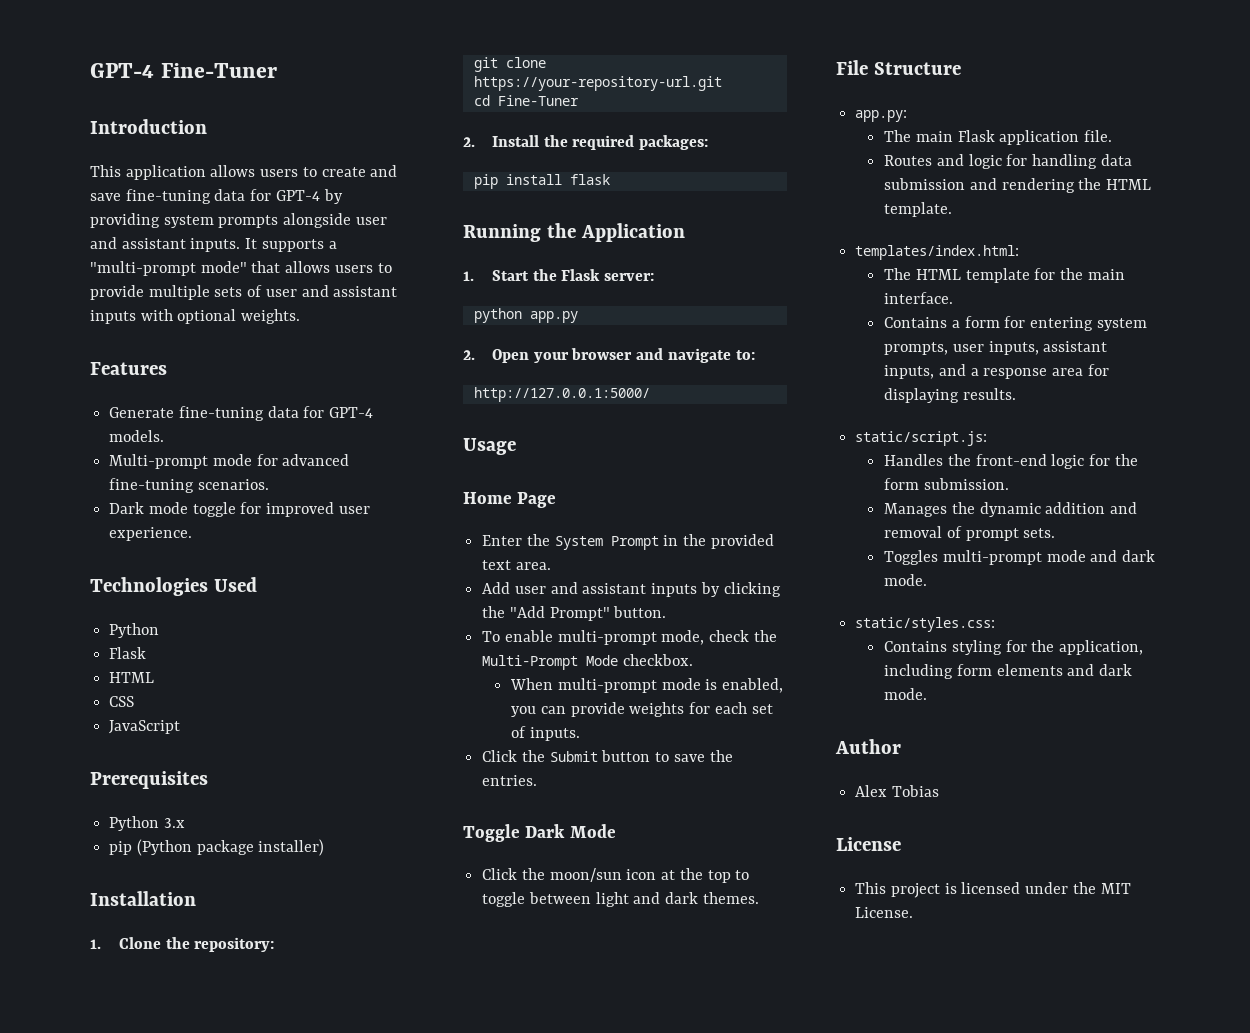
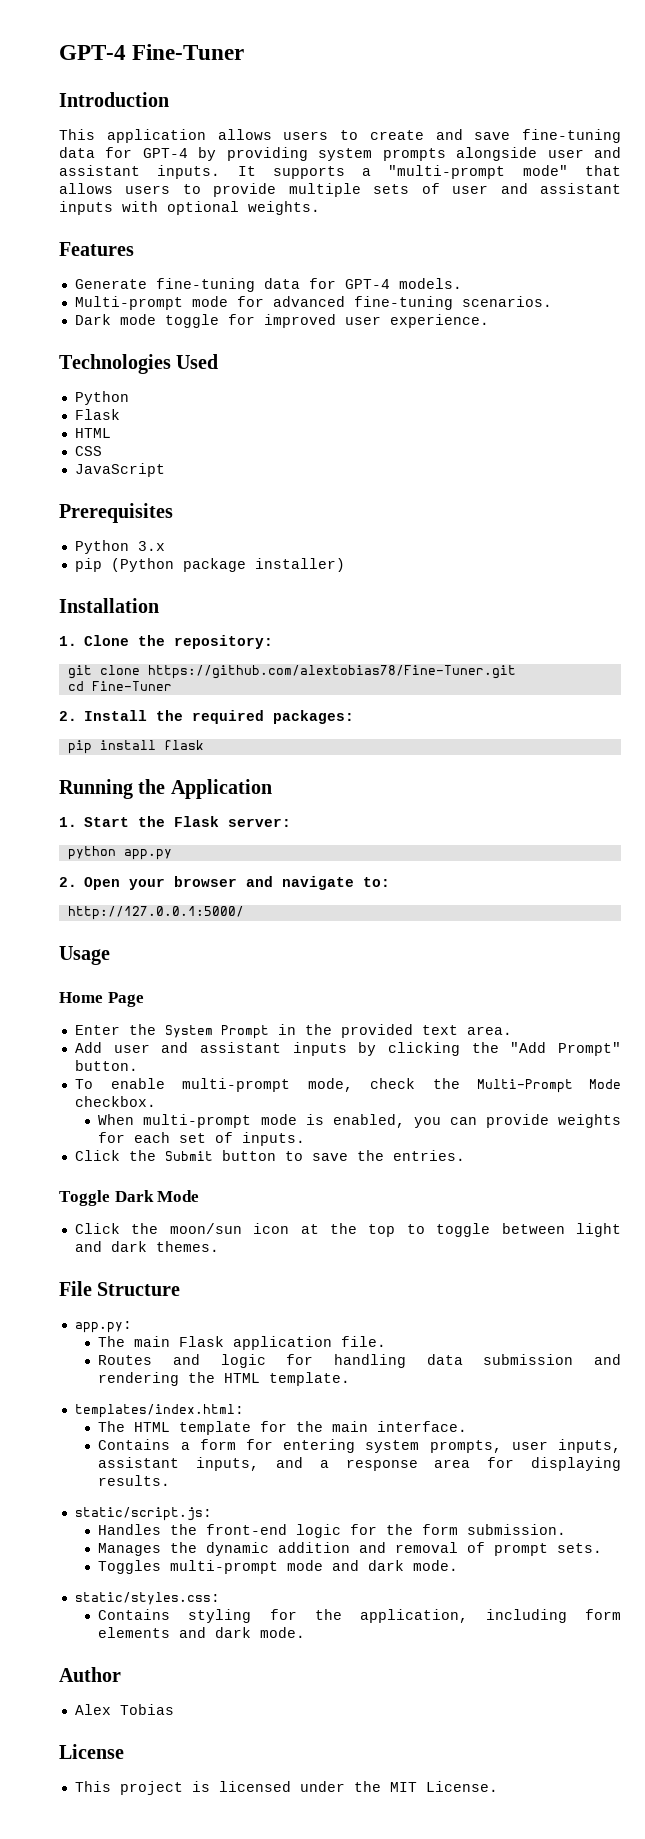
[473,76,722,91] https://your-repository-url.git -> [147,665,516,679] https://github.com/alextobias78/Fine-Tuner.git

